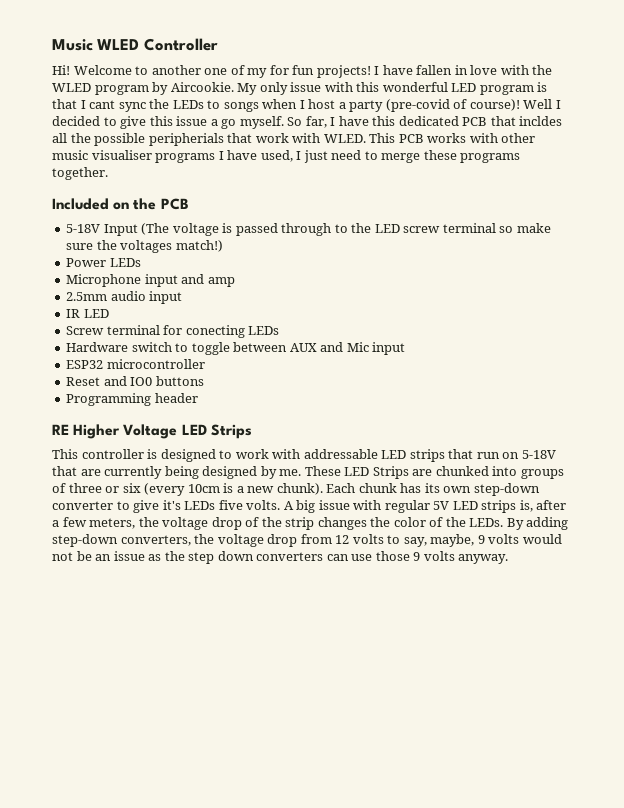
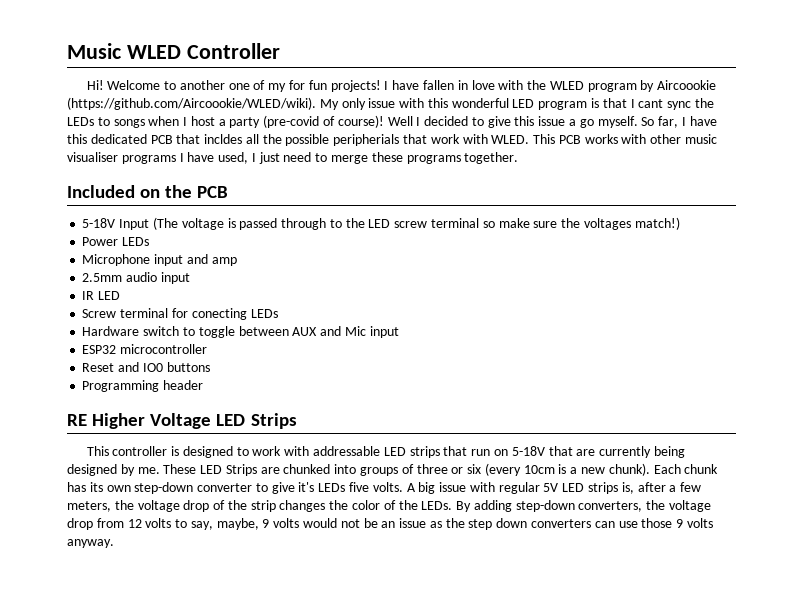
[170,82,234,92] Aircookie. -> [657,80,717,90] [67,97,316,110] Aircoookie (https://github.com/Aircoookie/WLED/wiki).

